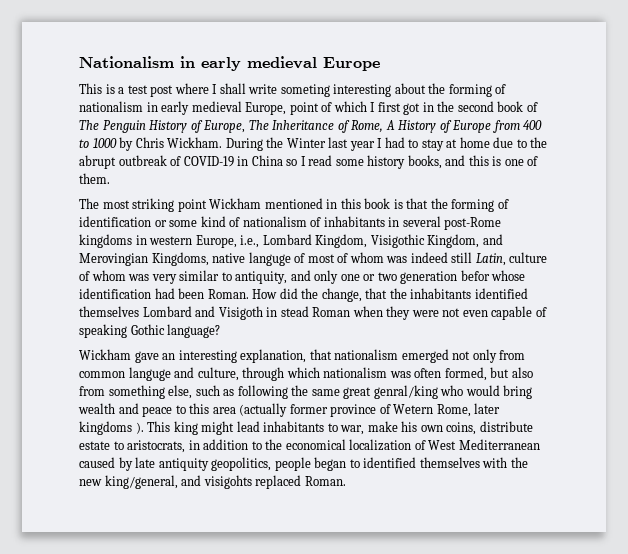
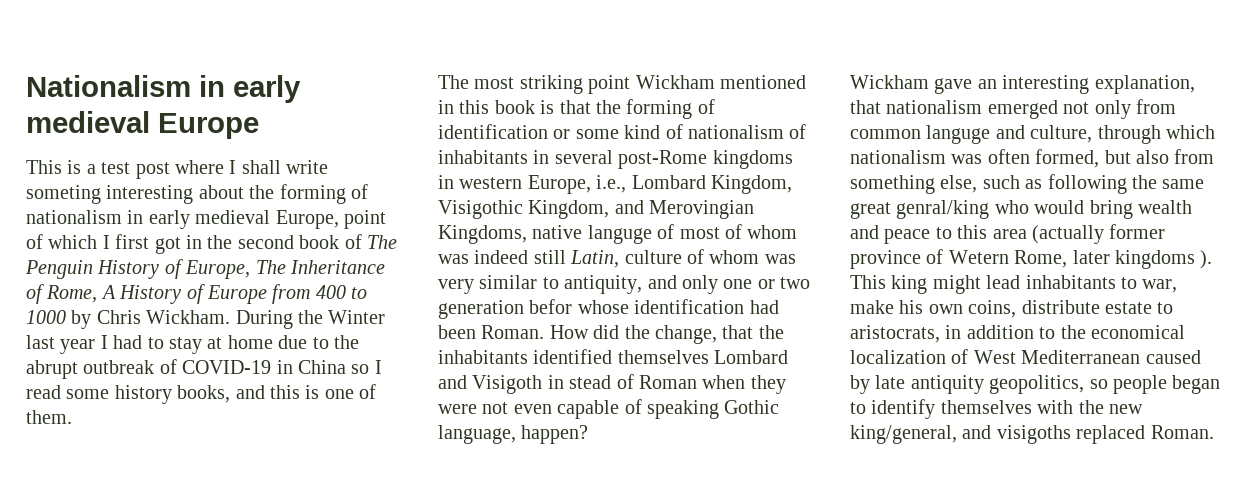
(309, 311) none -> [616,374,634,389] of
[167,324,221,338] language? -> [438,425,589,444] language, happen?
(272, 464) none -> [1089,379,1108,389] so
[363,457,417,468] identified -> [871,399,936,419] identify
[203,475,252,489] visigohts -> [996,425,1071,444] visigoths

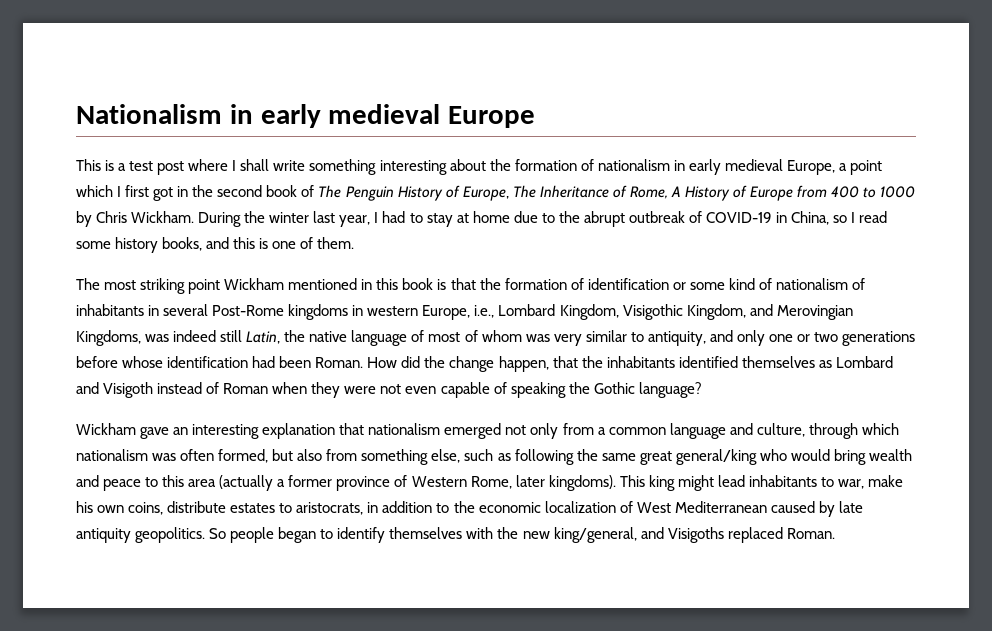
[26,185,101,204] someting -> [309,159,377,175] something
[279,184,346,204] forming -> [514,159,577,171] formation
[344,210,386,229] [26,234,43,249] point of -> [838,160,883,175] a point
[328,310,386,324] [26,335,96,354] Winter last year -> [269,211,371,227] winter last year,
[298,360,346,374] China -> [791,211,830,225] China,
[626,99,693,119] forming -> [504,278,567,290] formation
[618,150,708,169] post-Rome -> [212,305,285,316] Post-Rome
[532,224,798,244] [438,250,682,268] native languge of most of whom was indeed still Latin, culture -> [145,330,461,346] was indeed still Latin, the native language of most
[438,299,573,319] generation befor -> [842,331,916,346] [76,356,118,368] generations before
[655,325,717,344] change, -> [449,356,549,372] change happen,
(709, 357) none -> [818,360,832,368] as
[547,375,612,389] in stead -> [157,382,203,394] instead
[724,400,780,414] [438,425,589,444] Gothic language, happen? -> [568,382,702,398] the Gothic language?
[1094,75,1195,94] explanation, -> [262,423,336,439] explanation
[850,125,991,144] common languge -> [597,423,726,439] a common language
[896,200,990,219] genral/king -> [675,449,757,465] general/king
(1104, 234) none -> [277,479,286,487] a
[948,250,1009,264] Wetern -> [411,476,467,487] Western
[1115,250,1213,269] kingdoms ). -> [548,475,616,491] kingdoms).
[1105,302,1152,314] estate -> [230,503,276,513] estates
[1091,325,1185,339] economical -> [478,502,541,513] economic
[989,375,1108,394] geopolitics, so -> [135,527,227,543] geopolitics. So
[996,425,1071,444] visigoths -> [667,527,724,543] Visigoths

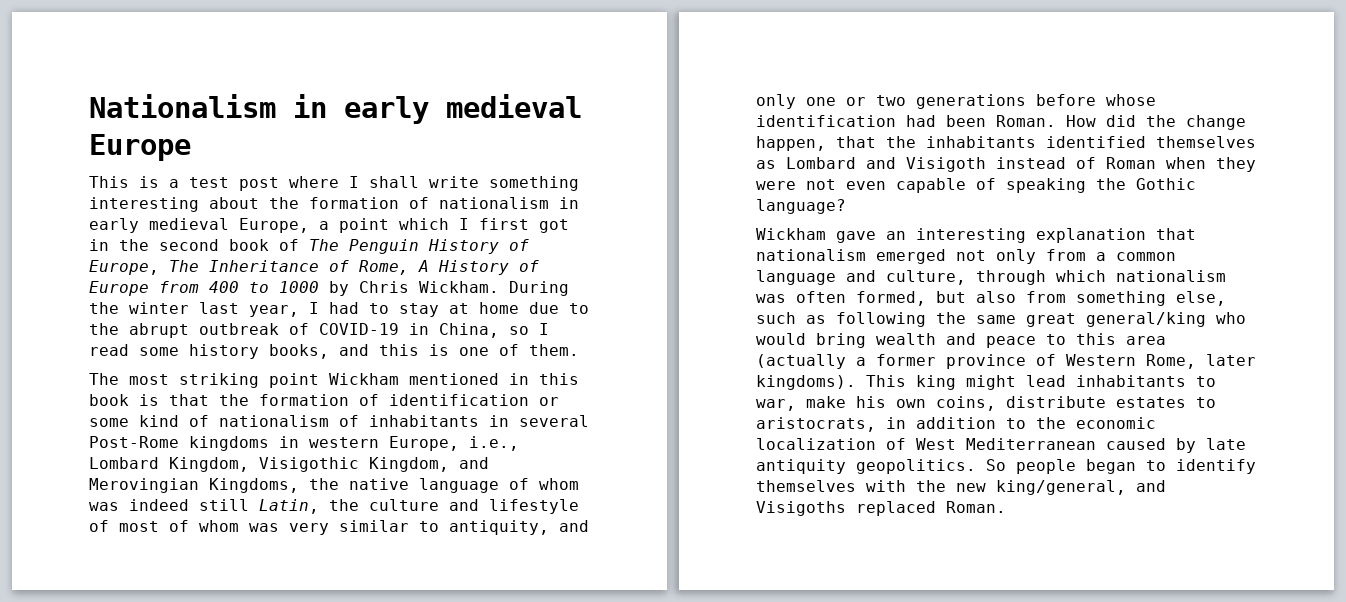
(141, 338) none -> [309,478,579,493] the native language of whom
[309,330,408,346] native language -> [369,499,579,514] culture and lifestyle

